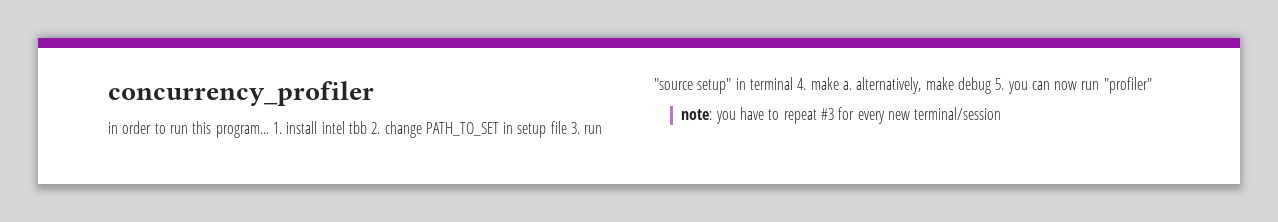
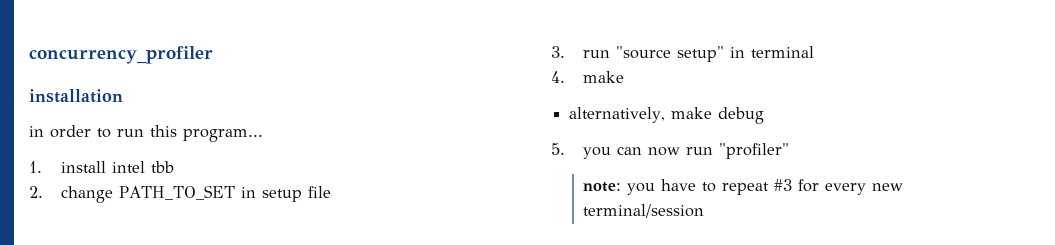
(374, 93) none -> [29,89,123,103] // installation
(269, 131) none -> (263, 135) //
(367, 127) none -> (175, 167) //
(567, 127) none -> (332, 192) //
(793, 83) none -> (815, 52) //
[842,81,852,90] a. -> (625, 77) //
(991, 85) none -> (765, 115) //

